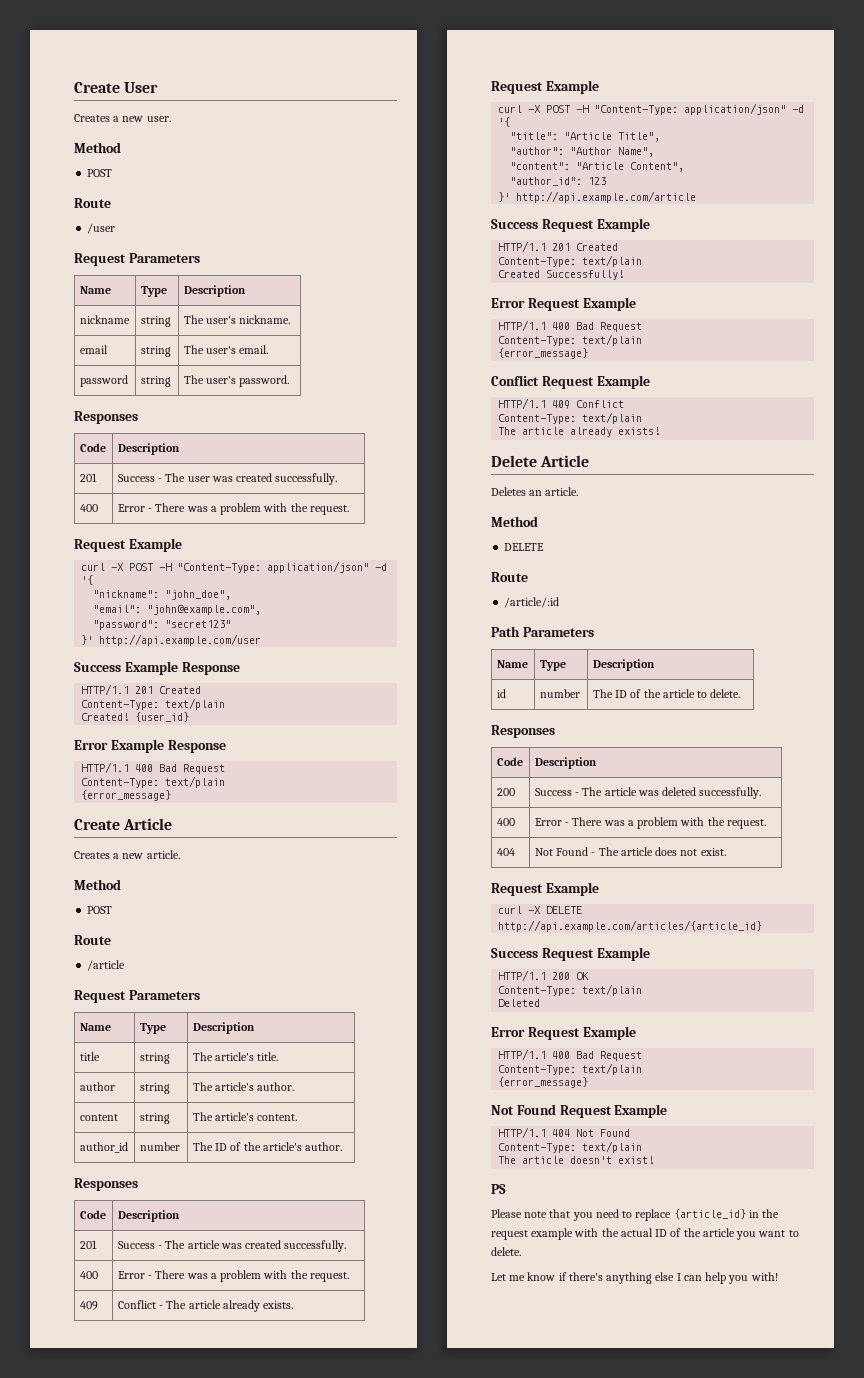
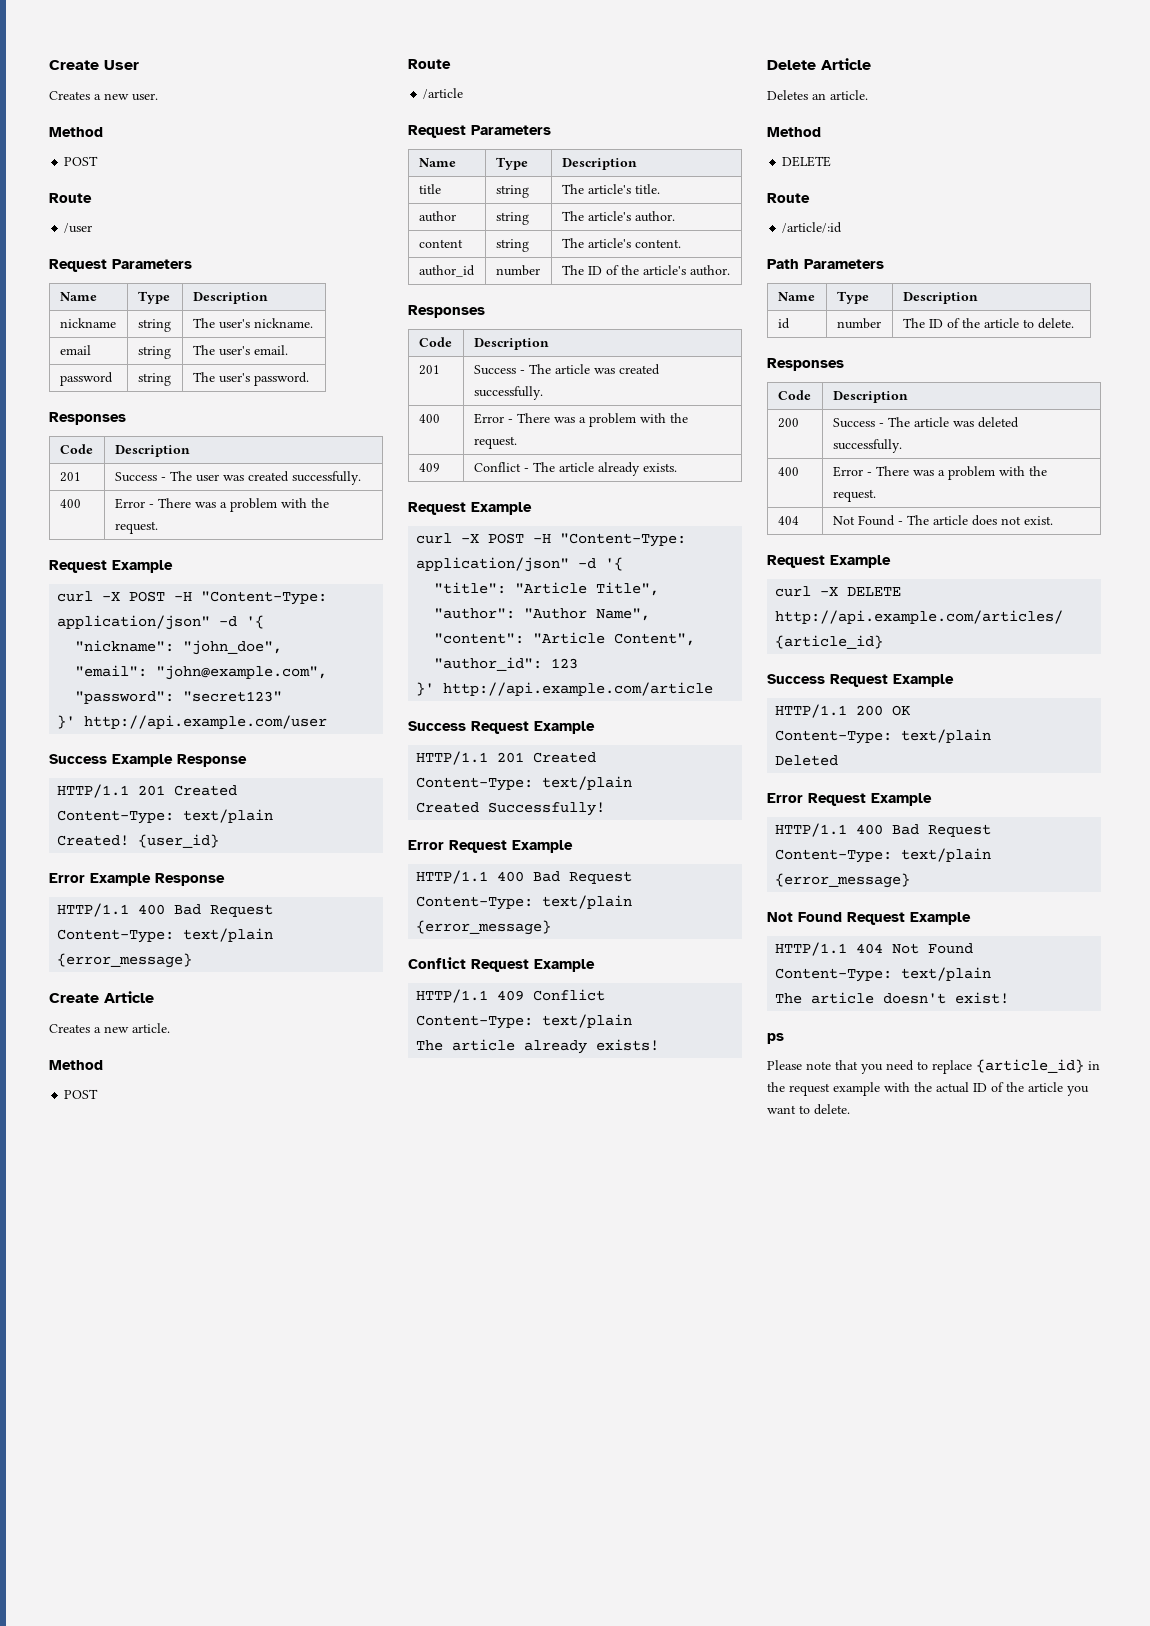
[491,1184,506,1194] PS -> [767,1033,784,1044] ps
[491,1272,778,1284] // Let me know if there's anything else I can help you with! -> (850, 1109) none

